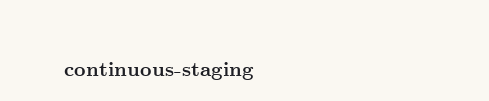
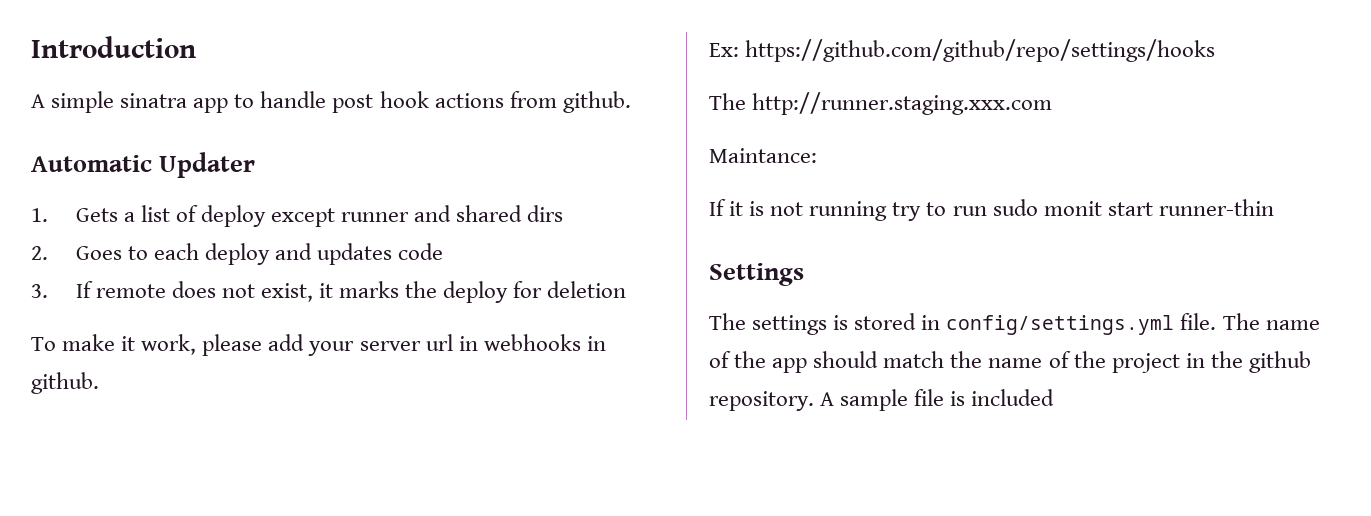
[64,62,254,80] continuous-staging -> [31,36,196,58] [31,91,631,113] [31,152,256,178] [31,205,564,227] [31,243,444,265] [31,281,627,303] [31,334,606,356] [31,372,99,394] [709,39,1216,62] [709,92,1053,115] [709,148,817,163] [709,199,1274,221] [709,263,804,286] [709,313,1320,335] [709,351,1311,373] [709,389,1055,411] Introduction // A simple sinatra app to handle post hook actions from github. // Automatic Updater // 1. Gets a list of deploy except runner and shared dirs // 2. Goes to each deploy and updates code // 3. If remote does not exist, it marks the deploy for deletion // To make it work, please add your server url in webhooks in github. // Ex: https://github.com/github/repo/settings/hooks // The http://runner.staging.xxx.com // Maintance: // If it is not running try to run sudo monit start runner-thin // Settings // The settings is stored in config/settings.yml file. The name of the app should match the name of the project in the github repository. A sample file is included

